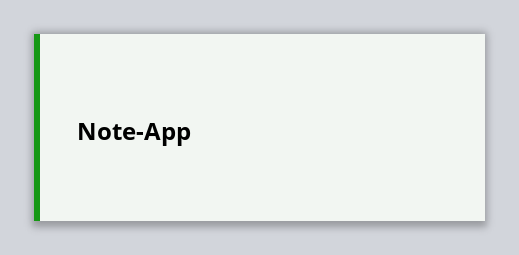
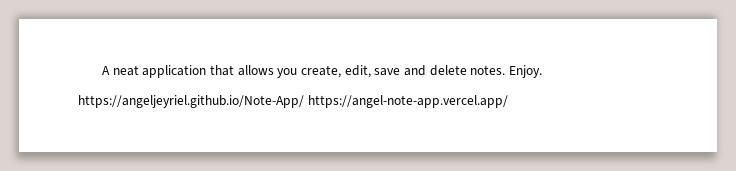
[77,123,191,146] Note-App -> [102,65,542,78] [78,95,508,108] A neat application that allows you create, edit, save and delete notes. Enjoy. // https://angeljeyriel.github.io/Note-App/ https://angel-note-app.vercel.app/

